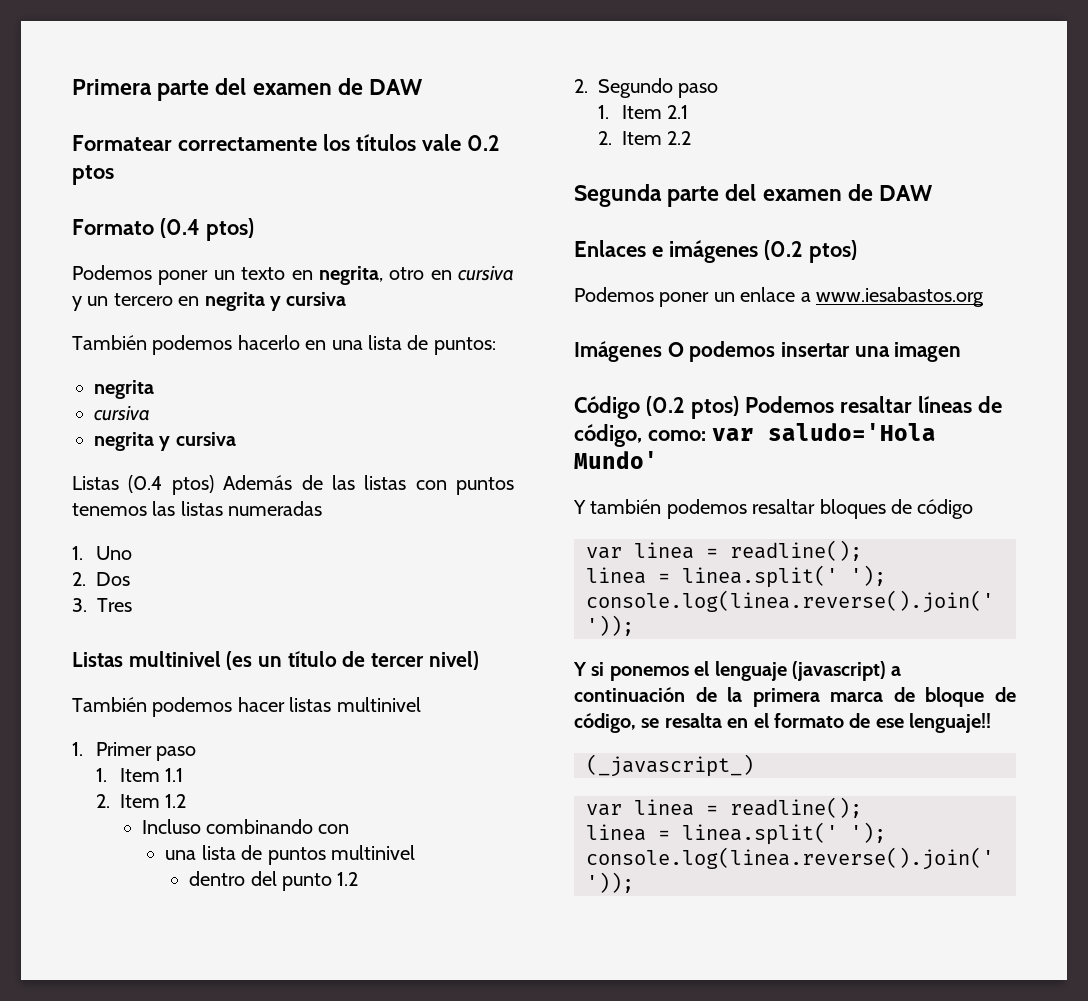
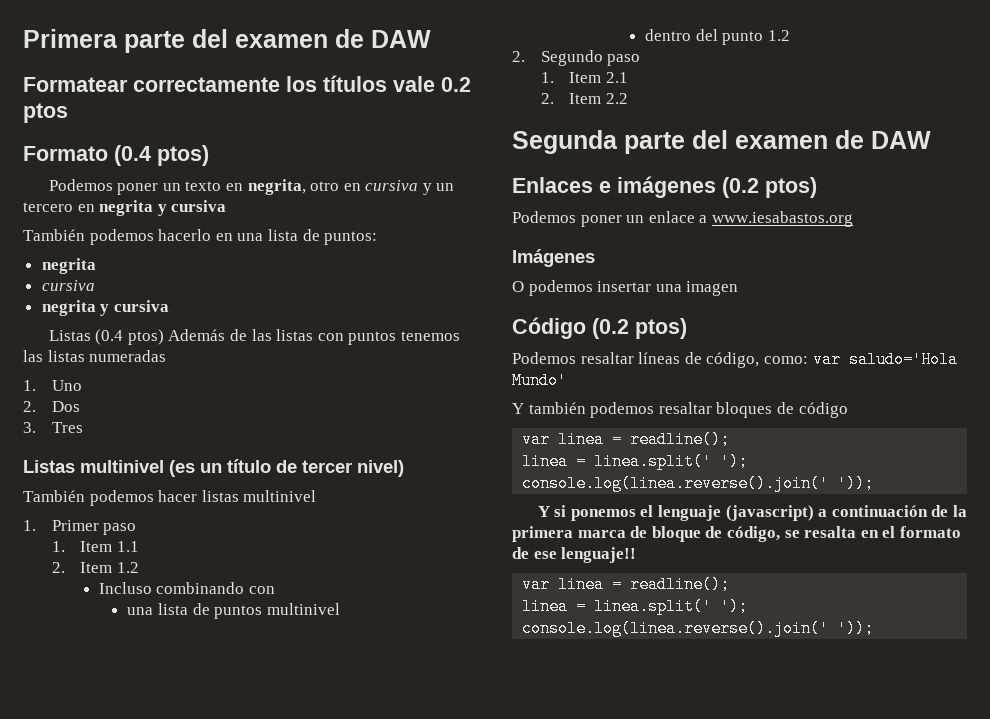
(662, 351) none -> (595, 258) //
(739, 407) none -> (687, 328) //
[586,754,754,777] // (_javascript_) -> (637, 555) none

